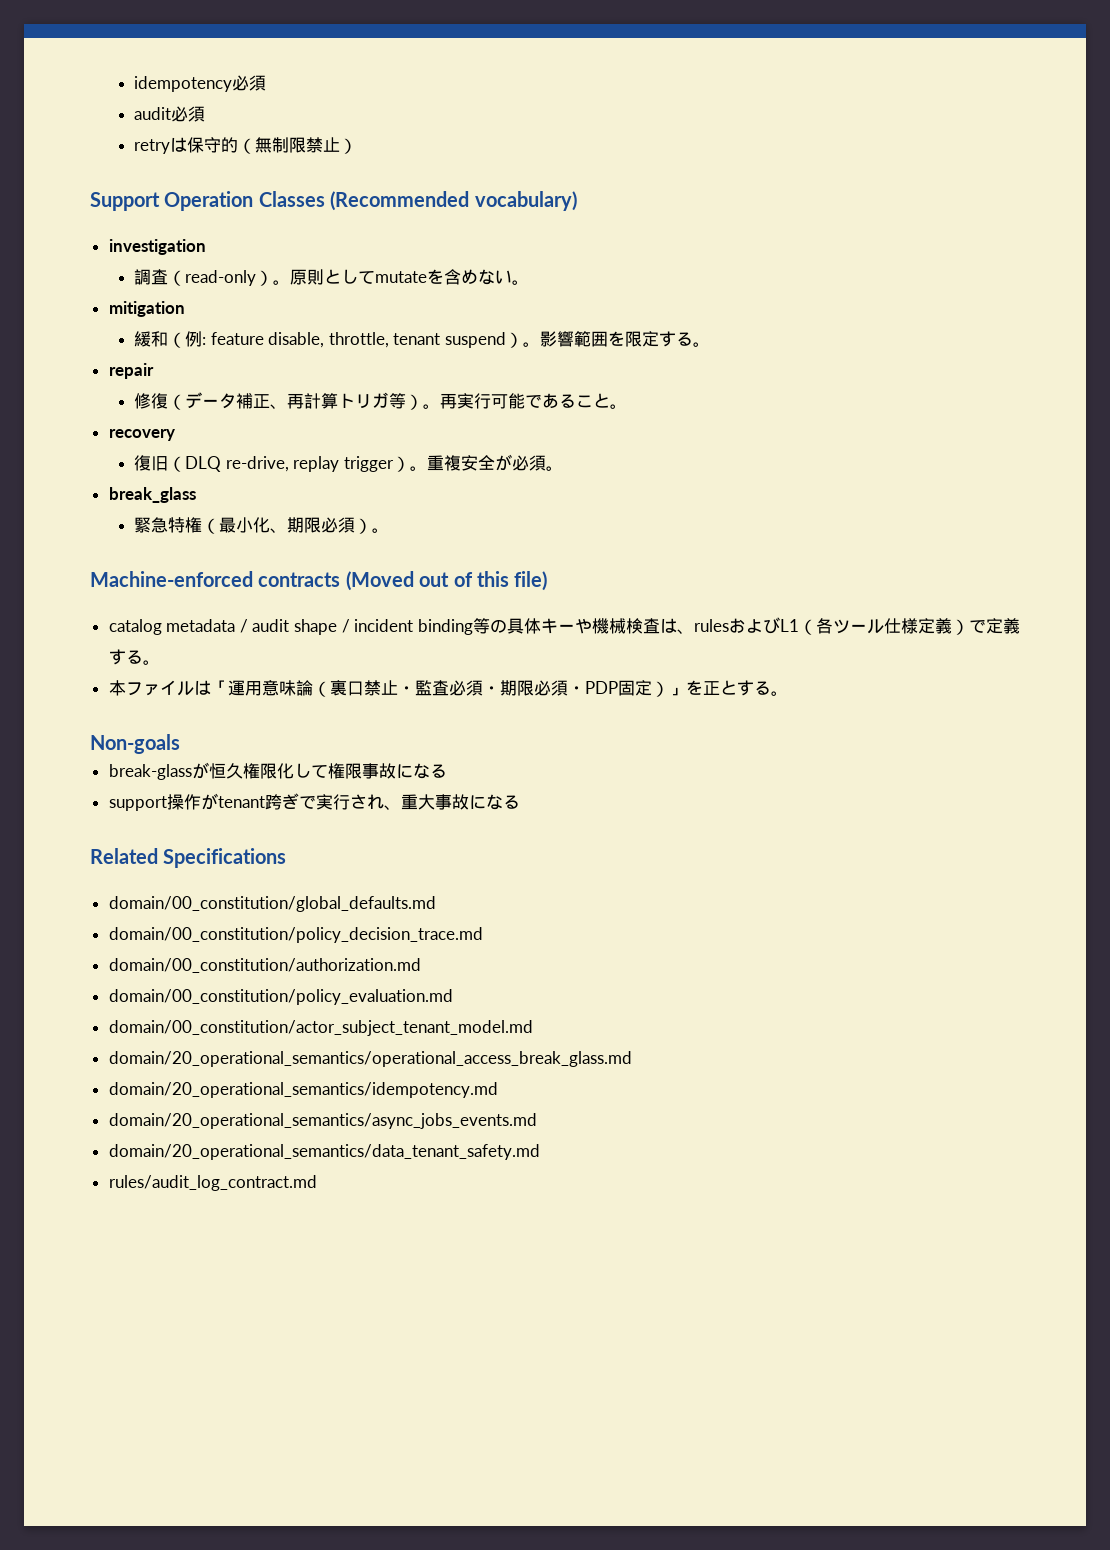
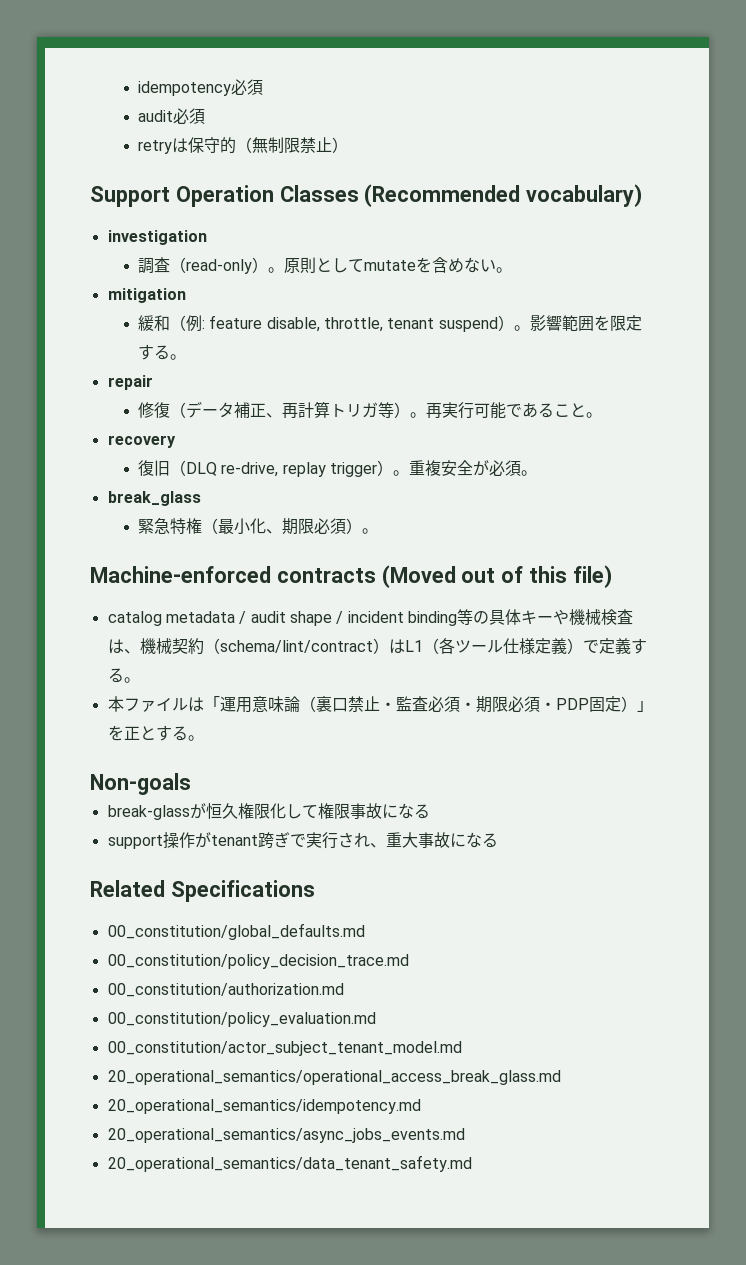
[693,617,780,634] rulesおよび -> [139,638,405,655] 機械契約（schema/lint/contract）は
[108,896,436,912] [108,927,483,943] [108,958,421,973] [108,989,453,1005] [108,1020,533,1036] [108,1051,632,1067] [108,1082,498,1098] [108,1113,537,1129] [108,1144,540,1160] [108,1175,317,1191] domain/00_constitution/global_defaults.md // domain/00_constitution/policy_decision_trace.md // domain/00_constitution/authorization.md // domain/00_constitution/policy_evaluation.md // domain/00_constitution/actor_subject_tenant_model.md // domain/20_operational_semantics/operational_access_break_glass.md // domain/20_operational_semantics/idempotency.md // domain/20_operational_semantics/async_jobs_events.md // domain/20_operational_semantics/data_tenant_safety.md // rules/audit_log_contract.md -> [107,923,365,940] [107,954,409,969] [107,983,344,997] [107,1012,376,1027] [107,1041,462,1056] [107,1070,561,1085] [107,1099,421,1114] [107,1128,465,1143] [107,1155,472,1172] 00_constitution/global_defaults.md // 00_constitution/policy_decision_trace.md // 00_constitution/authorization.md // 00_constitution/policy_evaluation.md // 00_constitution/actor_subject_tenant_model.md // 20_operational_semantics/operational_access_break_glass.md // 20_operational_semantics/idempotency.md // 20_operational_semantics/async_jobs_events.md // 20_operational_semantics/data_tenant_safety.md

